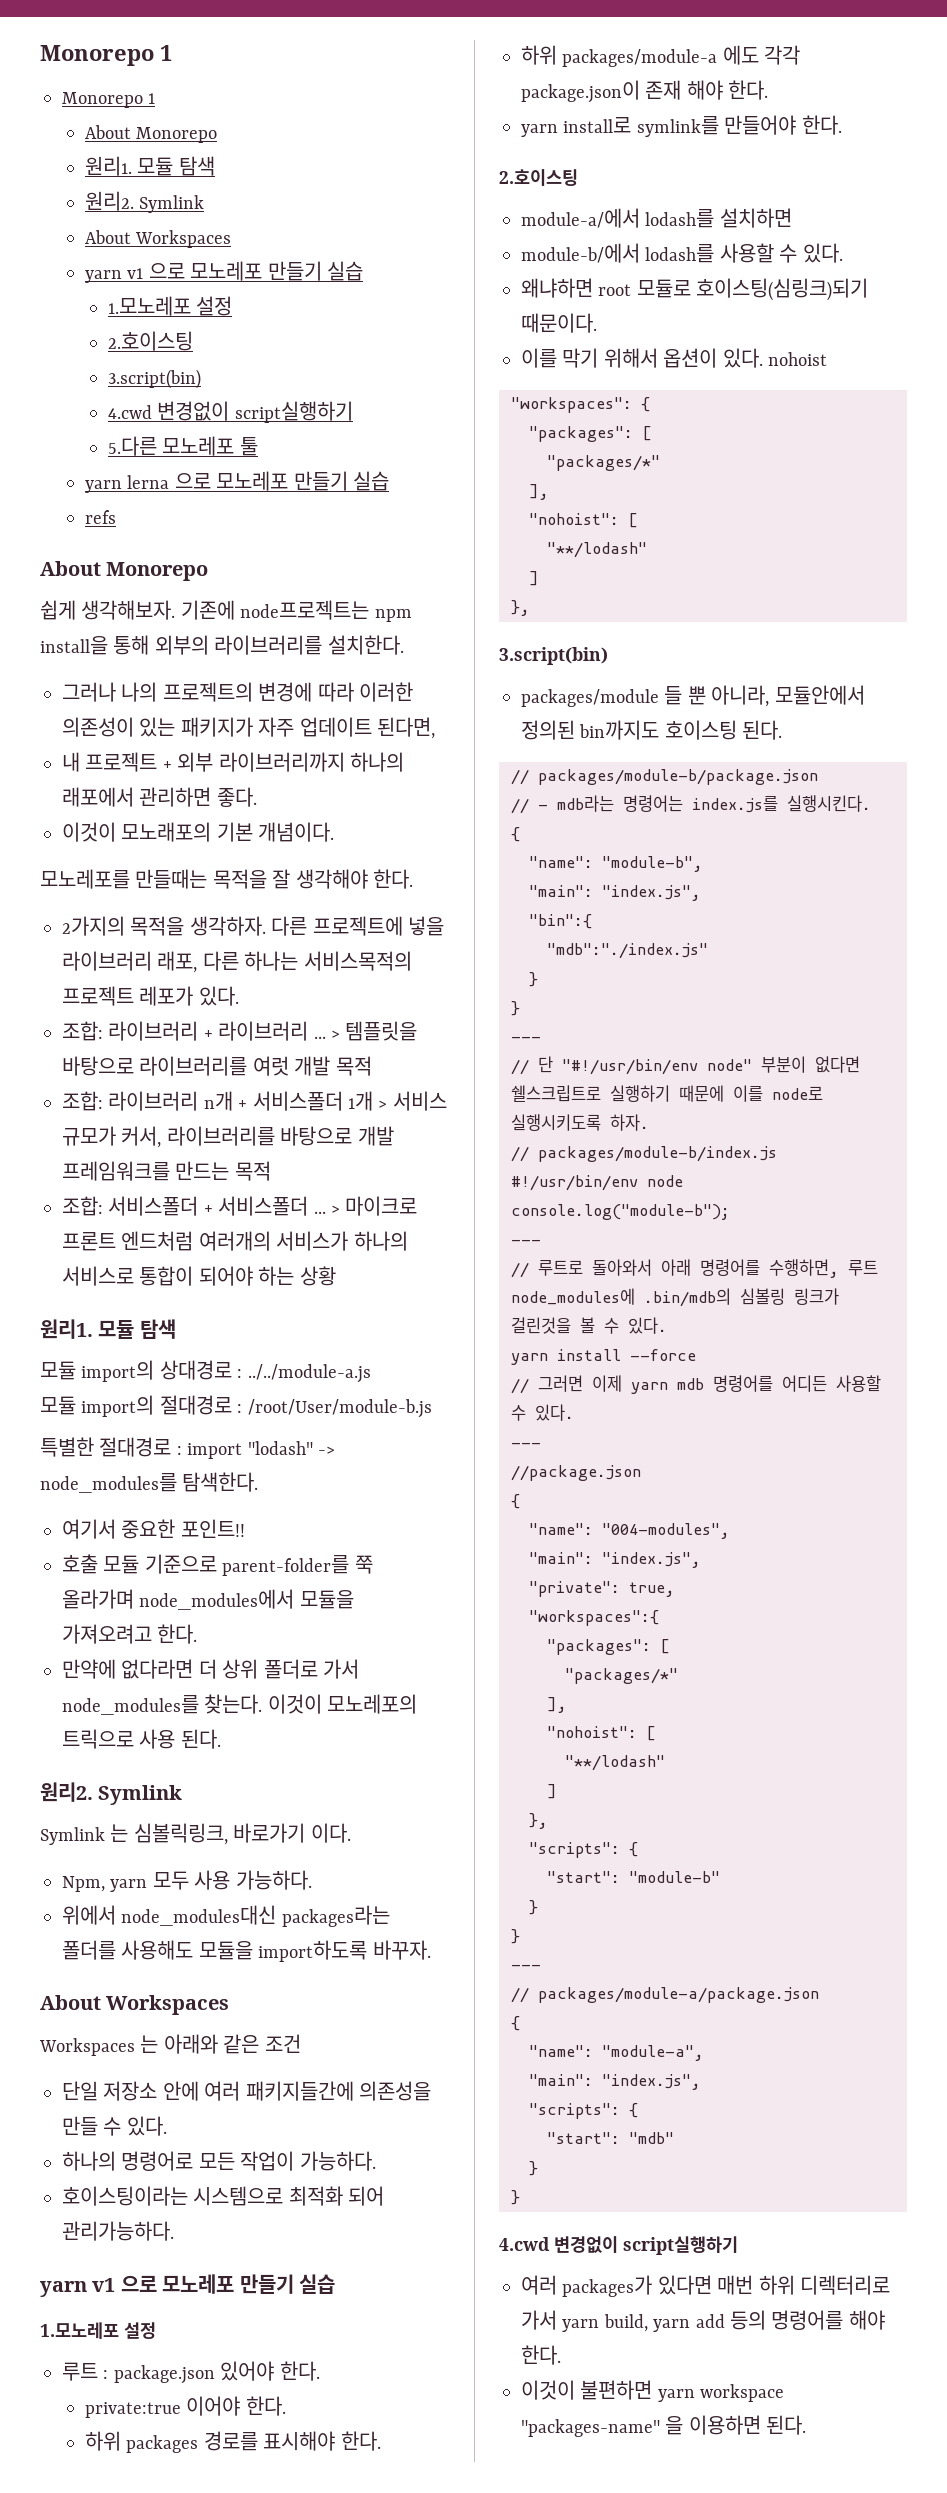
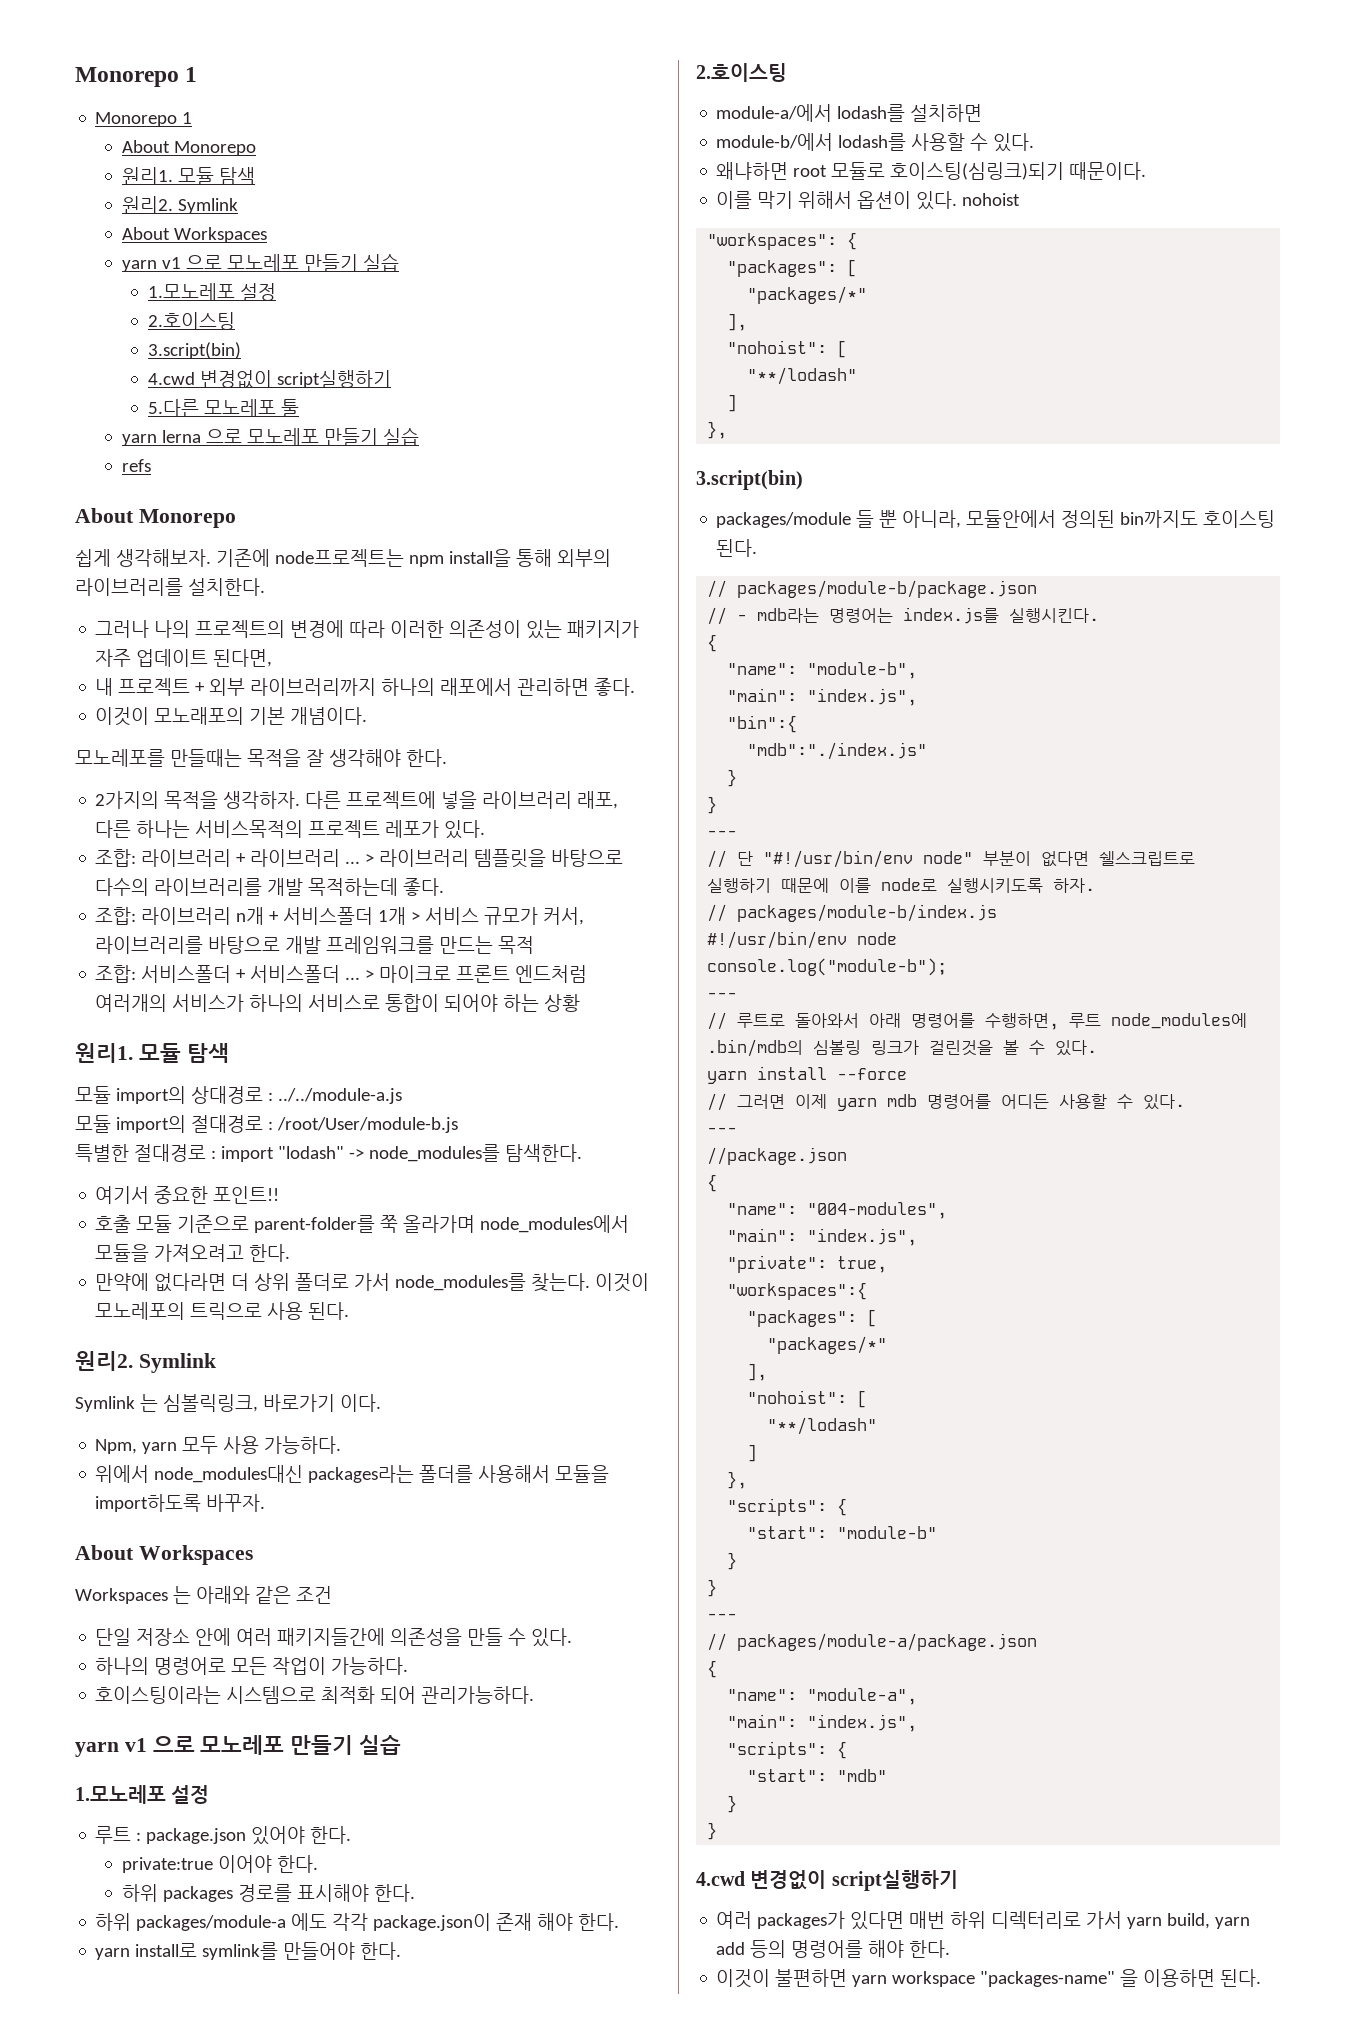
(340, 1034) none -> [379,849,470,867] 라이브러리
[139,1056,372,1076] 라이브러리를 여럿 개발 목적 -> [95,878,445,896] 다수의 라이브러리를 개발 목적하는데 좋다.
[121,1940,194,1960] 사용해도 -> [478,1465,551,1483] 사용해서

